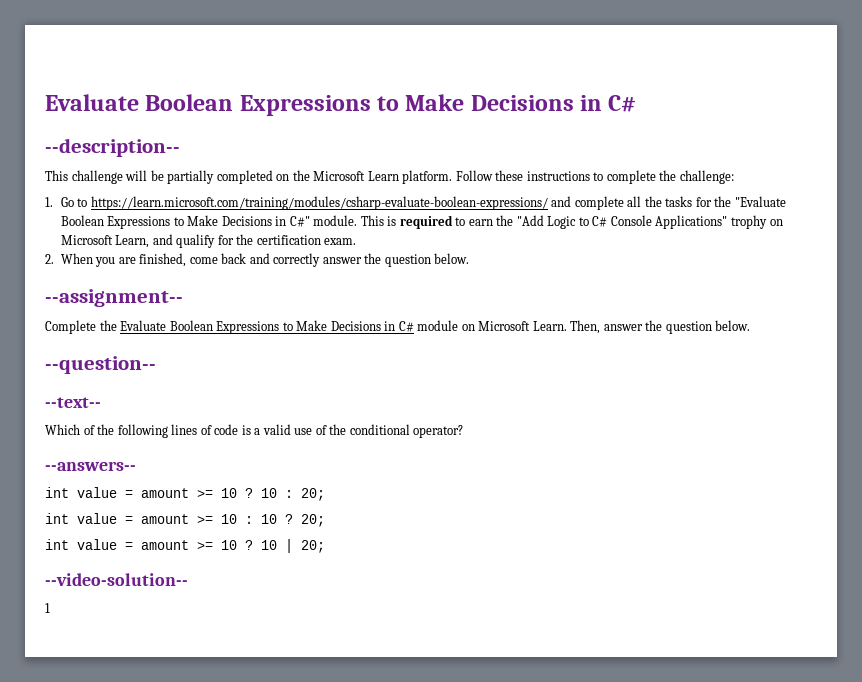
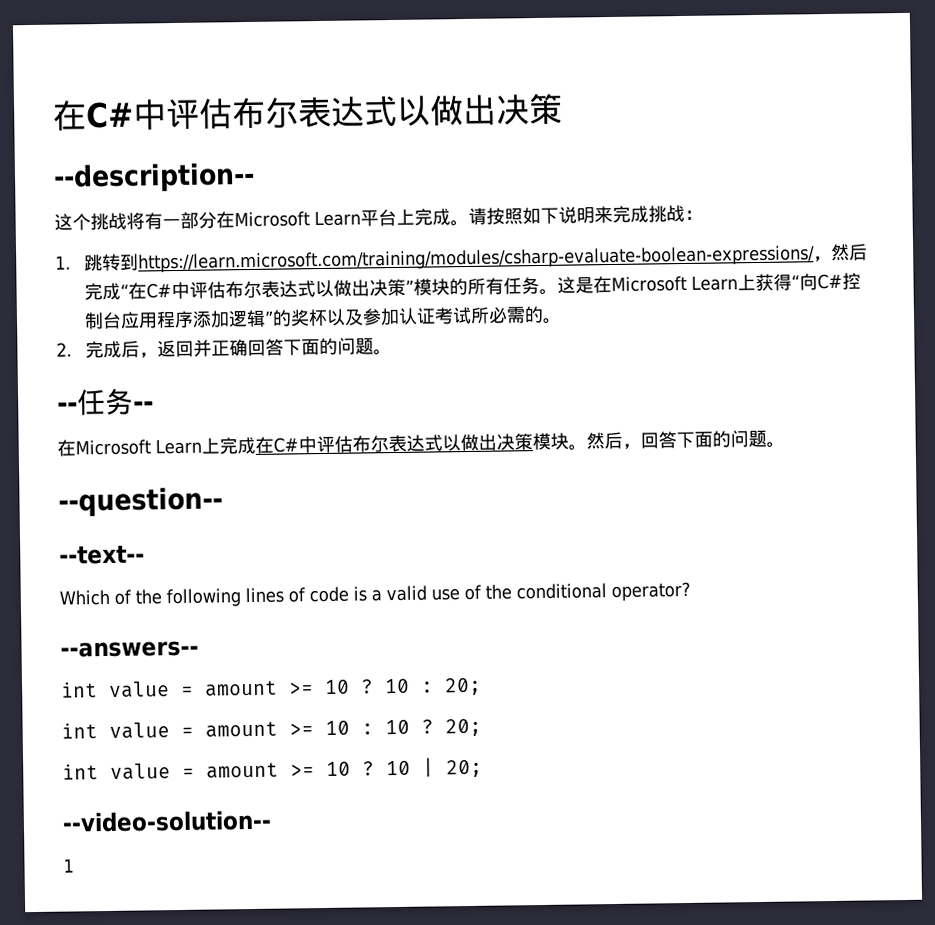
[45,94,637,116] [45,138,180,157] [45,170,734,184] [45,196,786,210] [60,215,783,229] [60,234,357,248] [45,253,470,267] [45,289,183,307] [45,320,751,334] Evaluate Boolean Expressions to Make Decisions in C# // --description-- // This challenge will be partially completed on the Microsoft Learn platform. Follow these instructions to complete the challenge: // 1. Go to https://learn.microsoft.com/training/modules/csharp-evaluate-boolean-expressions/ and complete all the tasks for the "Evaluate Boolean Expressions to Make Decisions in C#" module. This is required to earn the "Add Logic to C# Console Applications" trophy on Microsoft Learn, and qualify for the certification exam. // 2. When you are finished, come back and correctly answer the question below. // --assignment-- // Complete the Evaluate Boolean Expressions to Make Decisions in C# module on Microsoft Learn. Then, answer the question below. -> [52,93,563,131] [53,161,255,193] [54,204,703,231] [55,243,869,273] [84,272,862,301] [84,305,563,330] [56,337,393,359] [57,388,154,416] [57,429,785,457] 在C#中评估布尔表达式以做出决策 // --description-- // 这个挑战将有一部分在Microsoft Learn平台上完成。请按照如下说明来完成挑战： // 1.跳转到https://learn.microsoft.com/training/modules/csharp-evaluate-boolean-expressions/，然后完成“在C#中评估布尔表达式以做出决策”模块的所有任务。这是在Microsoft Learn上获得“向C#控制台应用程序添加逻辑”的奖杯以及参加认证考试所必需的。 // 2.完成后，返回并正确回答下面的问题。 // --任务-- // 在Microsoft Learn上完成在C#中评估布尔表达式以做出决策模块。然后，回答下面的问题。

